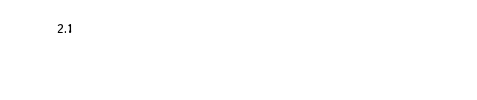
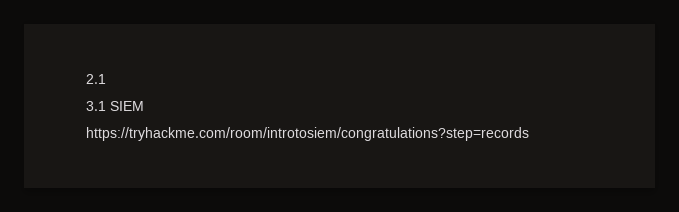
(72, 28) none -> [86,101,144,111] [86,127,529,141] // 3.1 SIEM // https://tryhackme.com/room/introtosiem/congratulations?step=records

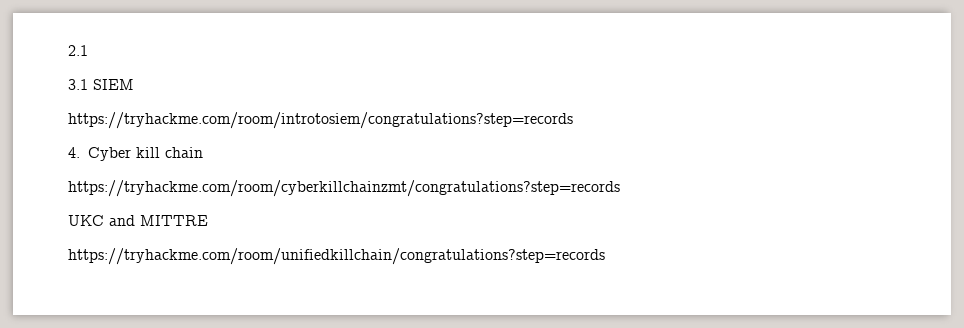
(529, 134) none -> [68,147,203,161] [68,180,620,197] [68,215,208,226] [68,248,605,265] // 4. Cyber kill chain // https://tryhackme.com/room/cyberkillchainzmt/congratulations?step=records // UKC and MITTRE // https://tryhackme.com/room/unifiedkillchain/congratulations?step=records

